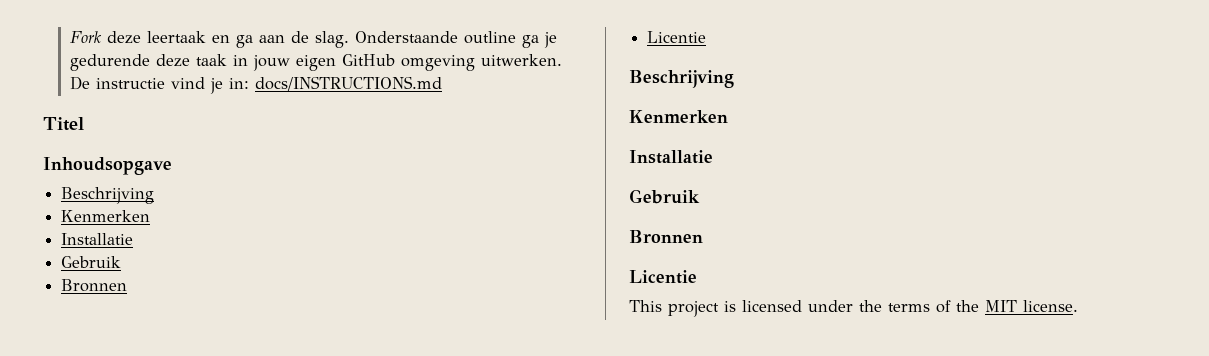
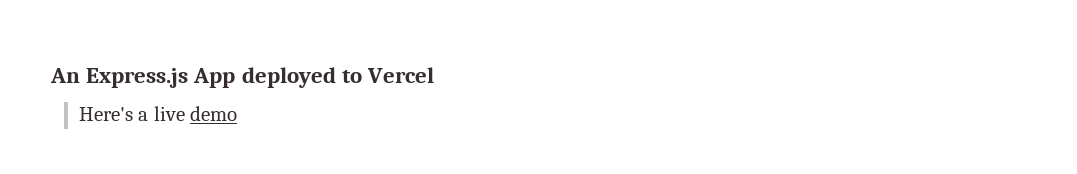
[70,31,558,48] [70,54,563,71] [70,76,443,94] [43,117,84,131] [43,157,172,175] [61,187,155,204] [61,210,151,222] [61,233,134,245] [61,256,122,268] [61,279,128,292] [647,31,707,43] [629,70,734,88] [629,110,728,123] [629,150,713,164] [629,189,700,204] [629,230,703,243] [629,270,697,284] [629,300,1078,317] Fork deze leertaak en ga aan de slag. Onderstaande outline ga je gedurende deze taak in jouw eigen GitHub omgeving uitwerken. De instructie vind je in: docs/INSTRUCTIONS.md // Titel // Inhoudsopgave // Beschrijving // Kenmerken // Installatie // Gebruik // Bronnen // Licentie // Beschrijving // Kenmerken // Installatie // Gebruik // Bronnen // Licentie // This project is licensed under the terms of the MIT license. -> [50,67,435,88] [78,106,238,121] An Express.js App deployed to Vercel // Here's a live demo

